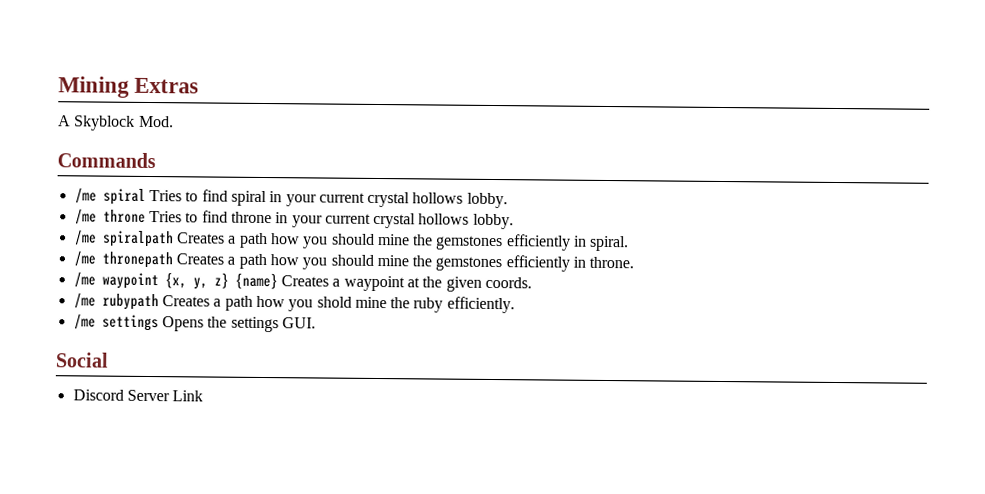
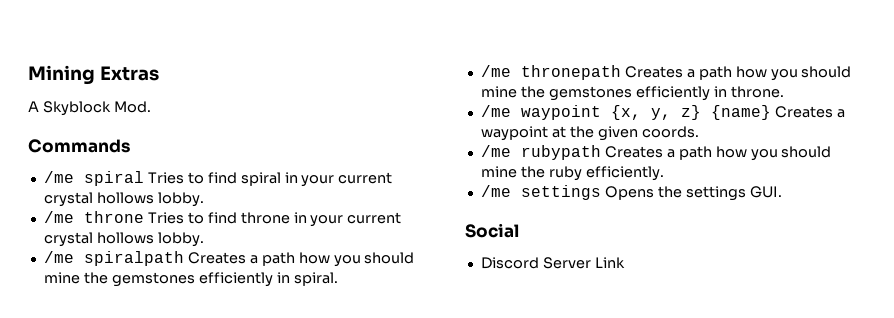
[316,296,352,308] shold -> [781,146,832,158] should

